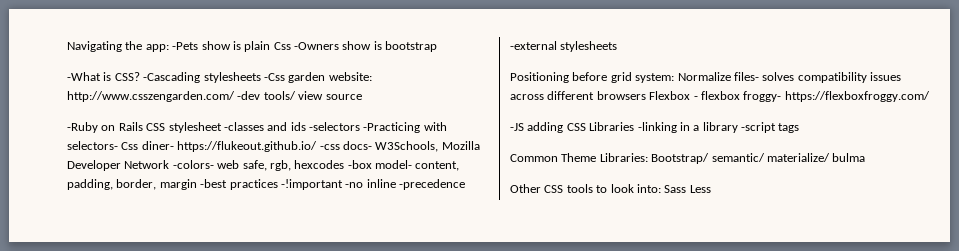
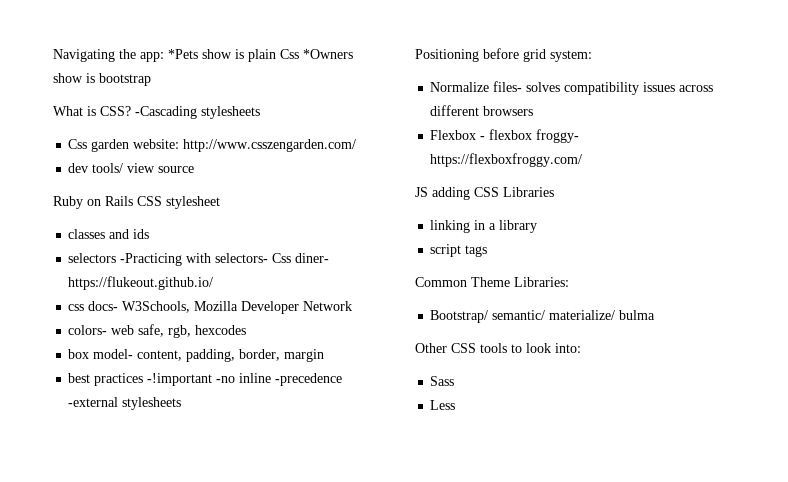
[172,42,199,50] -Pets -> [168,49,198,59] *Pets
[294,42,339,50] -Owners -> [303,49,353,59] *Owners
[67,72,101,81] -What -> [53,106,83,116] What
[263,73,285,81] -Css -> [68,139,88,149] // Css
[237,91,261,100] -dev -> [68,163,89,173] // dev
[67,122,98,133] -Ruby -> [53,196,83,209] Ruby
[223,122,264,131] -classes -> [68,229,106,239] // classes
[309,122,360,131] -selectors -> [68,253,117,263] // selectors
[319,144,340,150] -css -> [68,304,85,311] // css
[172,160,214,169] -colors- -> [68,325,108,335] // colors-
[347,160,372,169] -box -> [68,349,90,359] // box
[200,179,228,188] -best -> [68,373,91,383] // best
(675, 78) none -> (592, 56) //
(646, 95) none -> (534, 111) //
[510,123,524,131] -JS -> [415,187,428,197] JS
[637,122,677,133] -linking -> [430,220,471,233] // linking
[741,122,776,133] -script -> [430,244,462,257] // script
(648, 157) none -> (569, 282) //
(661, 188) none -> (581, 348) //
(687, 189) none -> (455, 381) //

